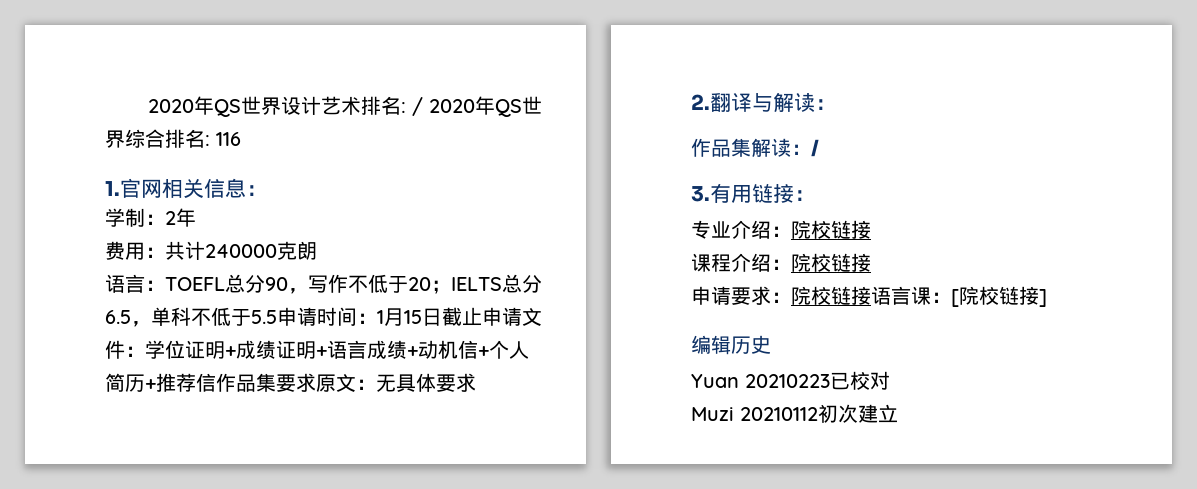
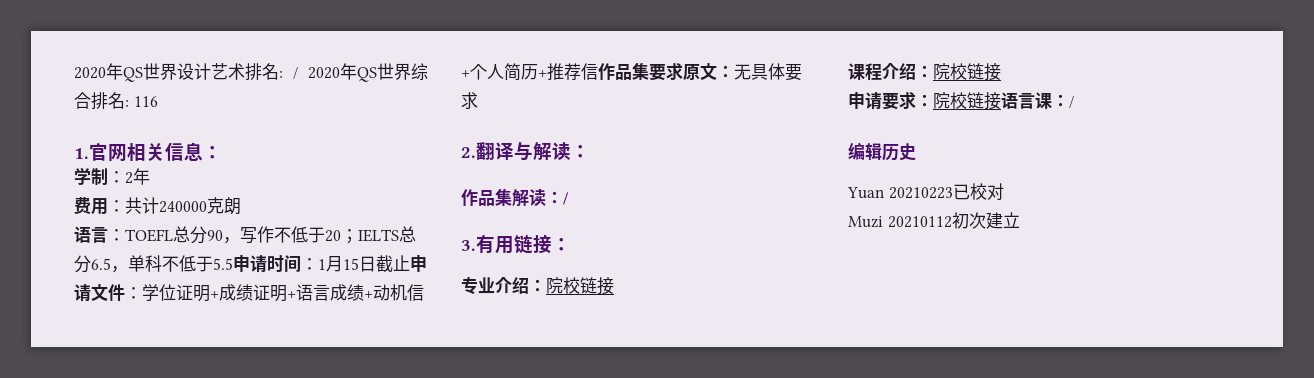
[951,286,1047,307] [院校链接] -> [1069,96,1074,108] /

